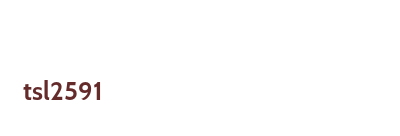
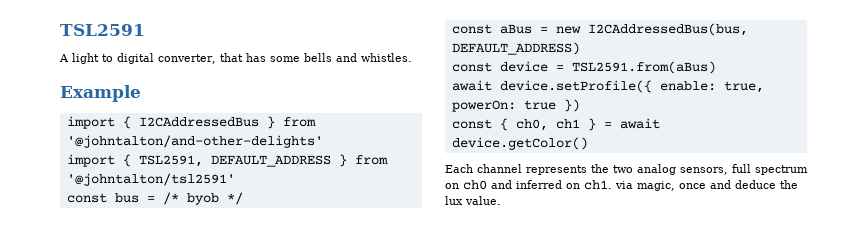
[23,80,103,100] tsl2591 -> [60,24,145,36] [59,53,412,64] [60,85,141,102] [66,116,316,129] [66,135,323,148] [66,154,388,167] [66,173,235,186] [66,192,243,205] [451,23,748,36] [451,42,580,55] [451,61,716,74] [451,80,764,93] [451,99,580,112] [451,118,660,131] [451,137,588,150] [445,164,808,175] [445,180,798,191] [445,196,501,205] TSL2591 // A light to digital converter, that has some bells and whistles. // Example // import { I2CAddressedBus } from '@johntalton/and-other-delights' // import { TSL2591, DEFAULT_ADDRESS } from '@johntalton/tsl2591' // const bus = /* byob */ // const aBus = new I2CAddressedBus(bus, DEFAULT_ADDRESS) // const device = TSL2591.from(aBus) // await device.setProfile({ enable: true, powerOn: true }) // const { ch0, ch1 } = await device.getColor() // Each channel represents the two analog sensors, full spectrum on ch0 and inferred on ch1. via magic, once and deduce the lux value.

